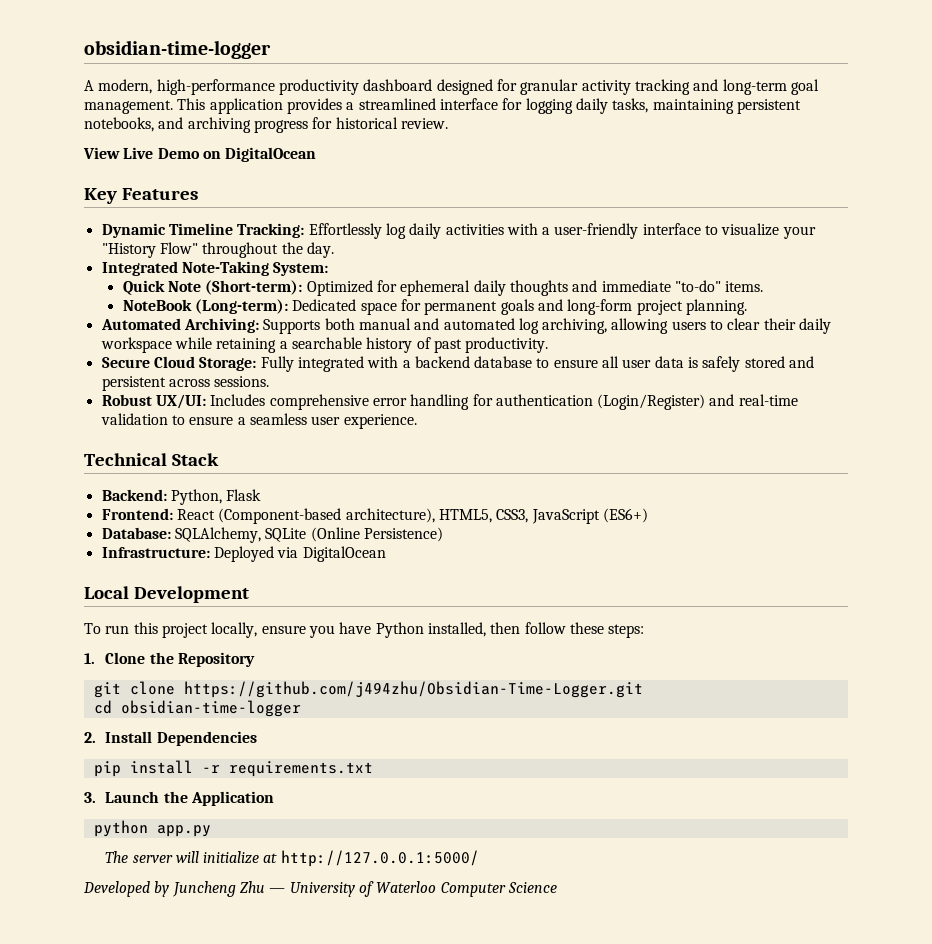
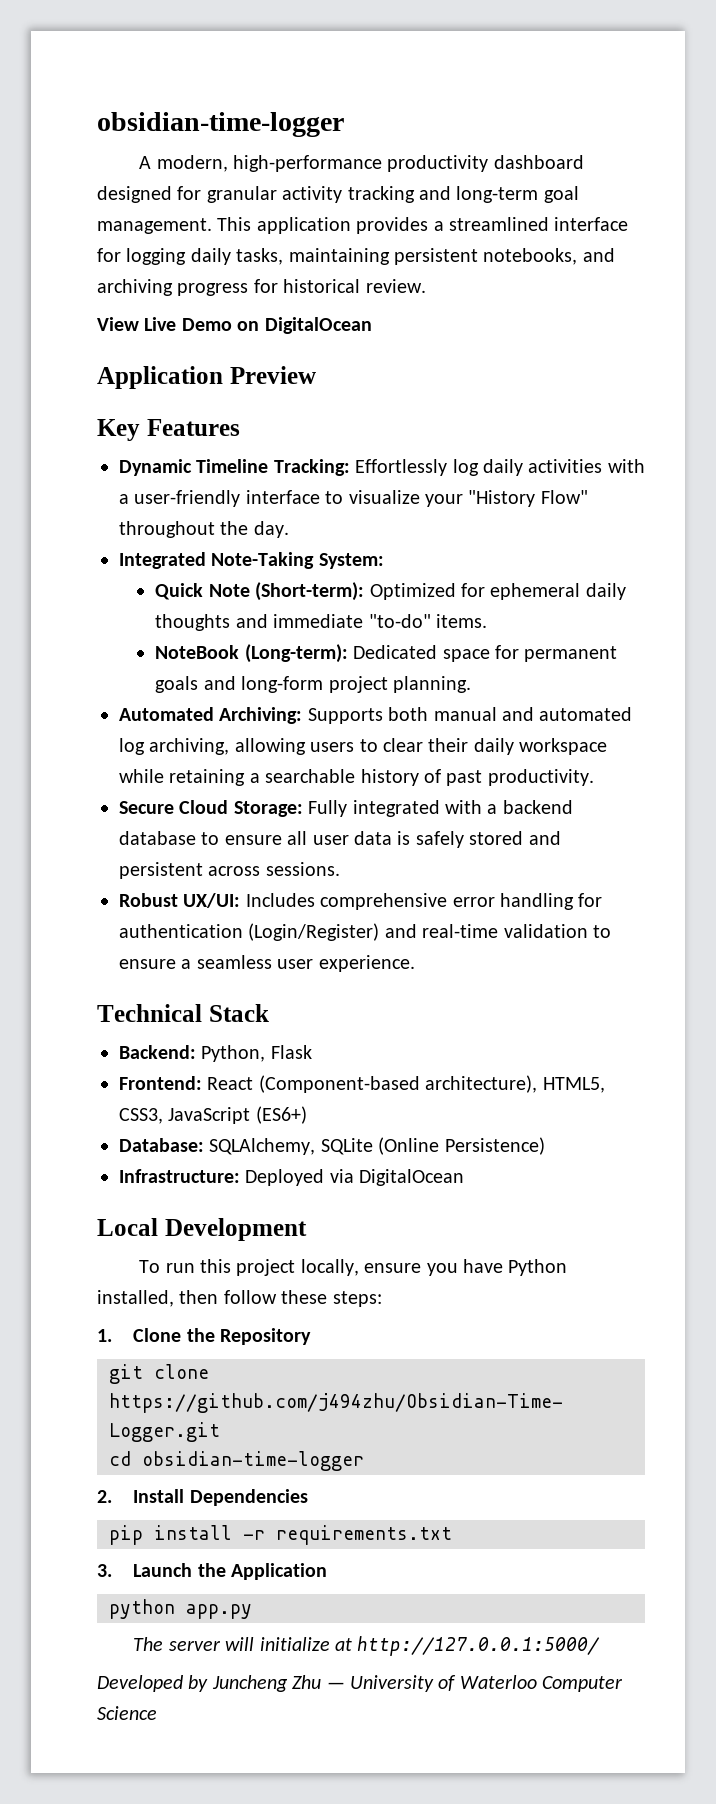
(317, 154) none -> [97,366,316,389] // Application Preview

